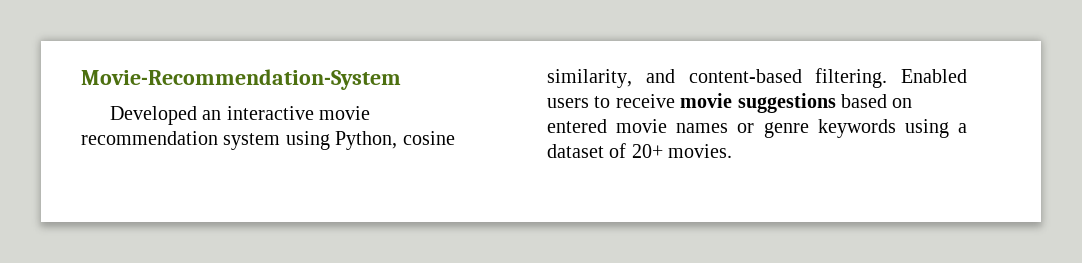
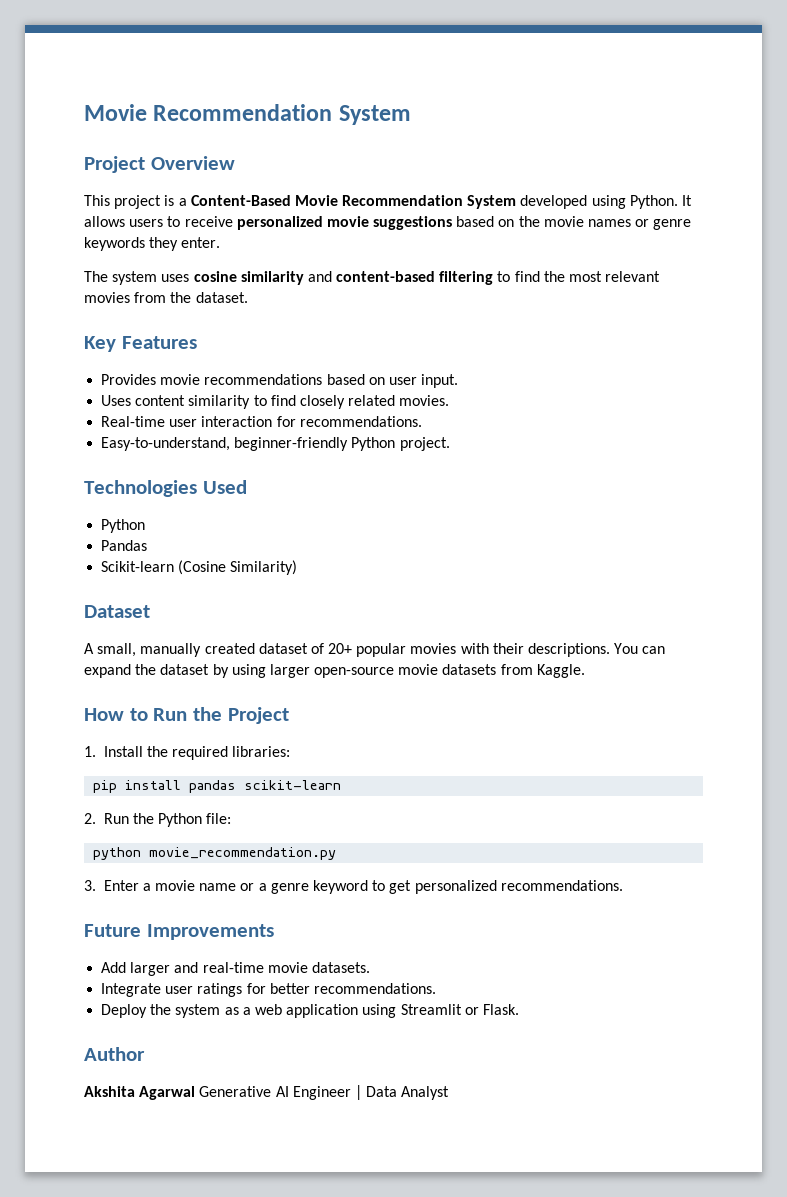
[81,69,401,90] [109,106,371,125] [81,131,455,150] [547,68,967,88] Movie-Recommendation-System // Developed an interactive movie recommendation system using Python, cosine similarity, and content-based filtering. Enabled -> [84,104,411,125] [84,156,235,173] [84,195,693,209] [84,216,125,227] Movie Recommendation System // Project Overview // This project is a Content-Based Movie Recommendation System developed using Python. It allows
(675, 101) none -> [236,216,323,230] personalized
[547,119,607,133] entered -> [518,216,540,227] the
[904,119,967,138] [547,143,733,158] using a dataset of 20+ movies. -> [149,237,221,251] [84,271,661,285] [84,292,248,303] [84,336,197,352] [101,374,459,388] [101,395,450,409] [101,416,422,427] [101,437,450,451] [84,480,247,497] [101,519,146,533] [101,540,148,551] [101,560,298,575] [84,605,150,618] [84,643,666,657] [84,664,585,678] [84,707,289,724] [84,746,291,760] [93,780,342,793] [84,813,232,827] [93,847,337,860] [84,880,623,894] [84,924,274,940] [101,962,370,976] [101,983,436,997] [101,1004,519,1018] [84,1047,145,1061] [84,1085,450,1100] they enter. // The system uses cosine similarity and content-based filtering to find the most relevant movies from the dataset. // Key Features // Provides movie recommendations based on user input. // Uses content similarity to find closely related movies. // Real-time user interaction for recommendations. // Easy-to-understand, beginner-friendly Python project. // Technologies Used // Python // Pandas // Scikit-learn (Cosine Similarity) // Dataset // A small, manually created dataset of 20+ popular movies with their descriptions. You can expand the dataset by using larger open-source movie datasets from Kaggle. // How to Run the Project // 1. Install the required libraries: // pip install pandas scikit-learn // 2. Run the Python file: // python movie_recommendation.py // 3. Enter a movie name or a genre keyword to get personalized recommendations. // Future Improvements // Add larger and real-time movie datasets. // Integrate user ratings for better recommendations. // Deploy the system as a web application using Streamlit or Flask. // Author // Akshita Agarwal Generative AI Engineer | Data Analyst

